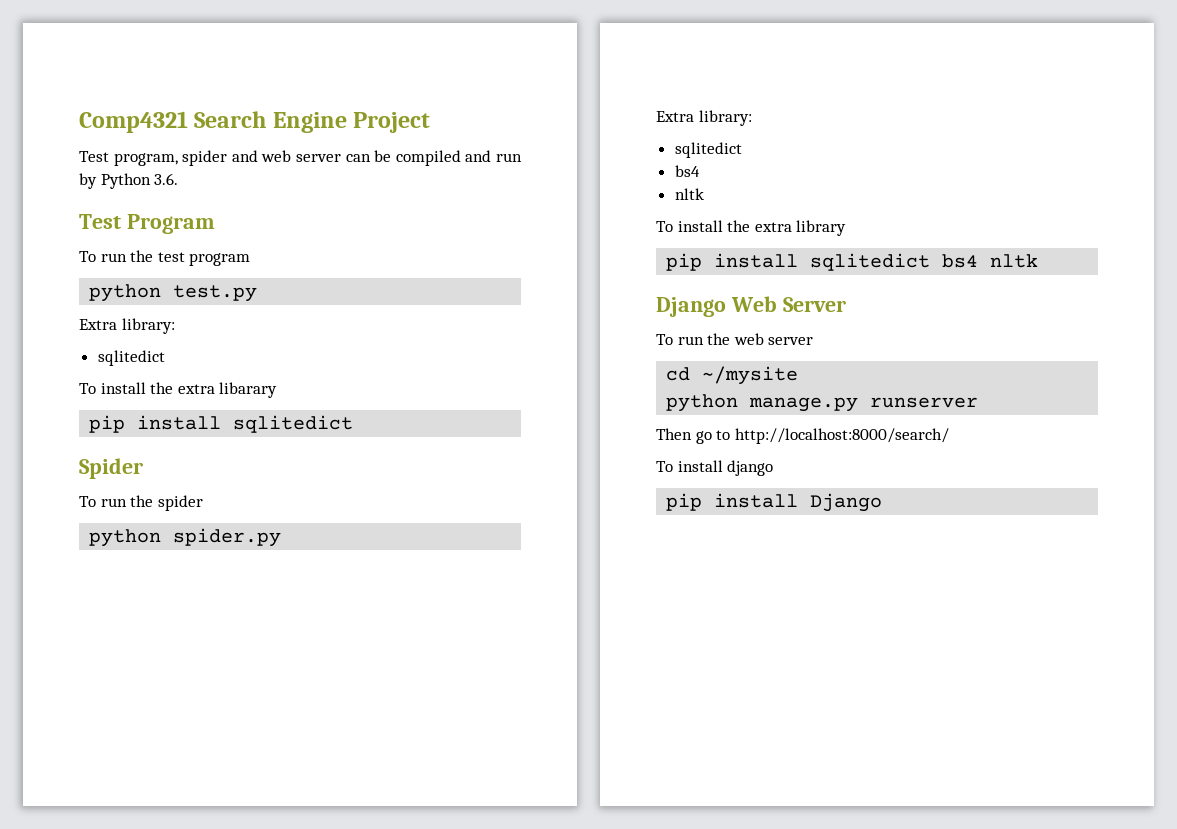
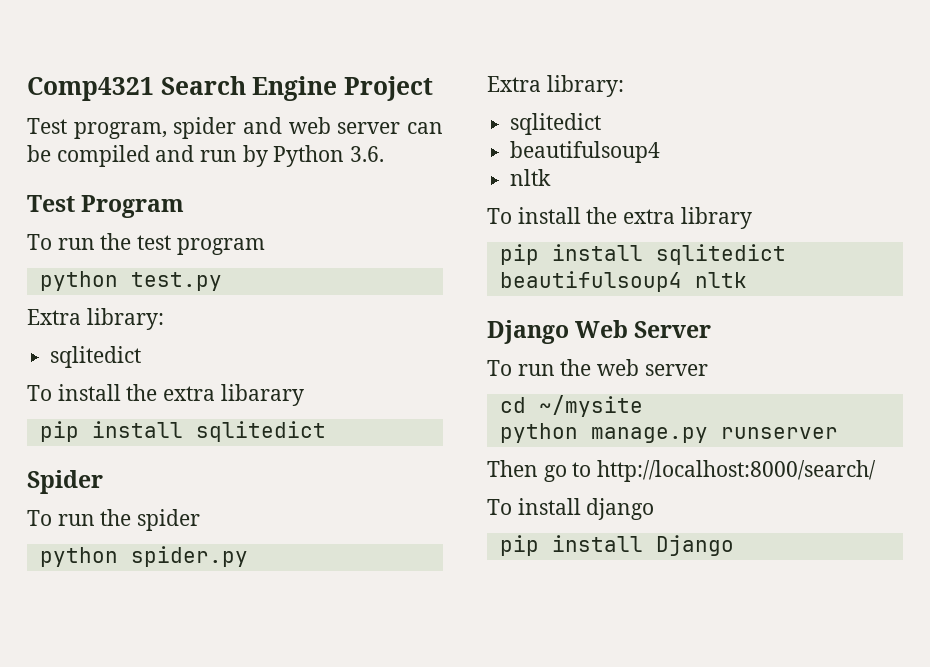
[674,165,700,177] bs4 -> [510,141,661,163] beautifulsoup4
[942,254,979,268] bs4 -> [499,271,682,292] beautifulsoup4

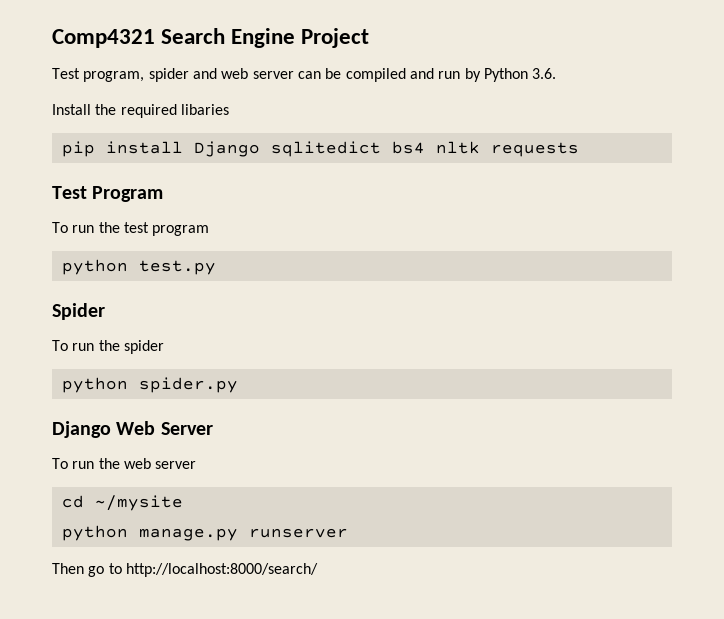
(385, 154) none -> [52,104,229,118] [61,141,579,157] // Install the required libaries // pip install Django sqlitedict bs4 nltk requests
[27,308,164,330] [50,346,142,368] [27,384,304,406] [39,421,326,442] // Extra library: // sqlitedict // To install the extra libarary // pip install sqlitedict -> (216, 267) none
[487,75,624,97] [510,113,602,135] [510,141,661,163] [510,169,552,186] [487,207,752,229] [499,244,786,265] [499,271,747,292] // Extra library: // sqlitedict // beautifulsoup4 // nltk // To install the extra library // pip install sqlitedict beautifulsoup4 nltk -> (238, 385) none
[487,498,655,520] [499,535,734,556] // To install django // pip install Django -> (318, 570) none

